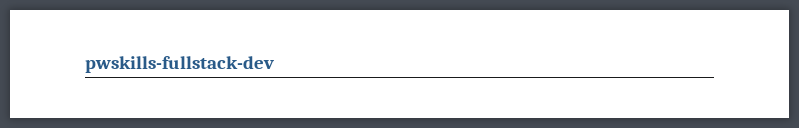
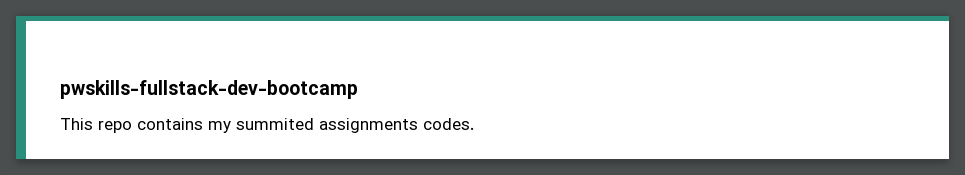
[85,56,274,73] pwskills-fullstack-dev -> [60,80,358,99] [60,118,474,133] pwskills-fullstack-dev-bootcamp // This repo contains my summited assignments codes.

